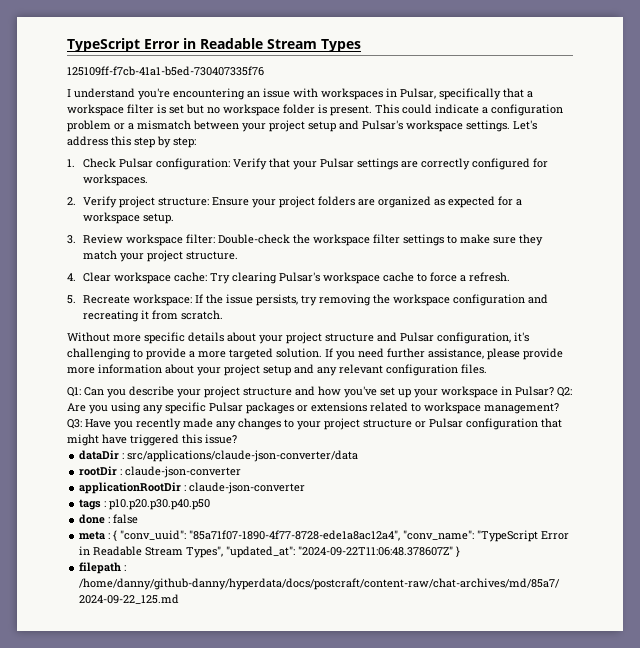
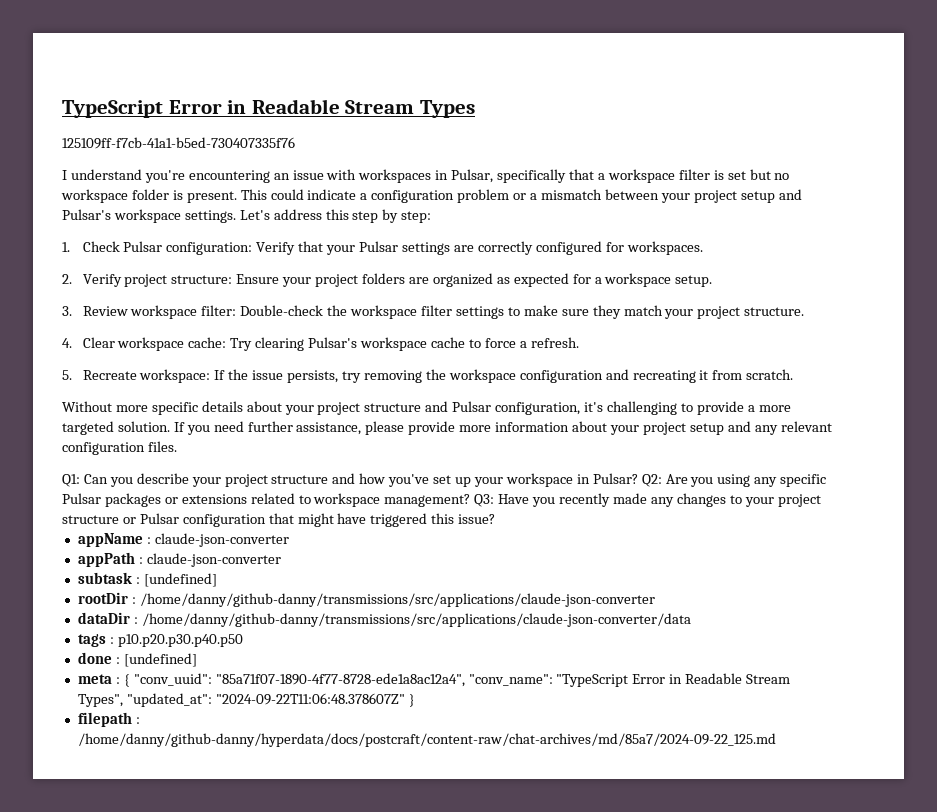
[79,450,359,462] [79,466,242,478] [79,482,306,494] dataDir : src/applications/claude-json-converter/data // rootDir : claude-json-converter // applicationRootDir : claude-json-converter -> [77,533,289,547] [77,552,281,567] [77,572,217,587] [77,592,655,607] [77,612,691,627] appName : claude-json-converter // appPath : claude-json-converter // subtask : [undefined] // rootDir : /home/danny/github-danny/transmissions/src/applications/claude-json-converter // dataDir : /home/danny/github-danny/transmissions/src/applications/claude-json-converter/data
[113,514,139,524] false -> [123,653,197,667] [undefined]

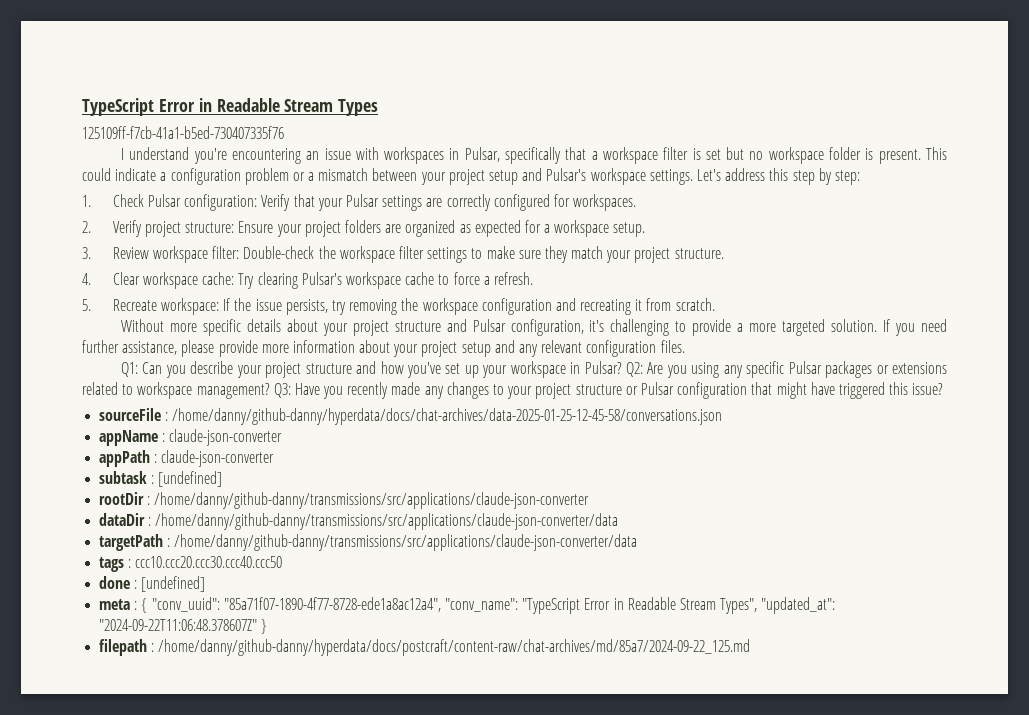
(496, 519) none -> [99,408,723,425] // sourceFile : /home/danny/github-danny/hyperdata/docs/chat-archives/data-2025-01-25-12-45-58/conversations.json
(691, 620) none -> [99,534,638,551] // targetPath : /home/danny/github-danny/transmissions/src/applications/claude-json-converter/data
[117,634,243,647] p10.p20.p30.p40.p50 -> [135,556,283,568] ccc10.ccc20.ccc30.ccc40.ccc50

